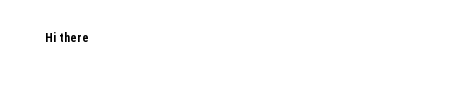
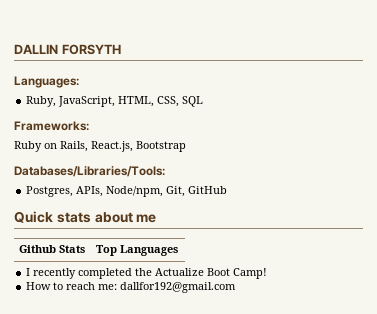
[45,32,90,42] Hi there -> [14,44,121,55] [14,76,79,88] [26,96,204,107] [14,121,89,131] [14,141,186,152] [14,166,165,177] [26,186,228,197] [14,211,157,223] [18,245,85,253] [95,245,178,256] [26,268,268,279] [26,282,237,293] DALLIN FORSYTH // Languages: // Ruby, JavaScript, HTML, CSS, SQL // Frameworks: // Ruby on Rails, React.js, Bootstrap // Databases/Libraries/Tools: // Postgres, APIs, Node/npm, Git, GitHub // Quick stats about me // Github Stats | Top Languages // I recently completed the Actualize Boot Camp! // How to reach me: dallfor192@gmail.com

